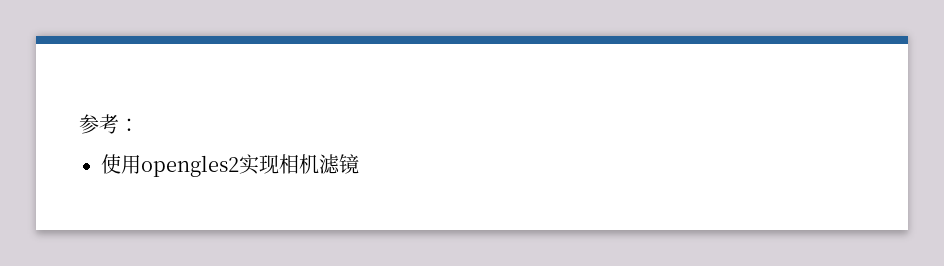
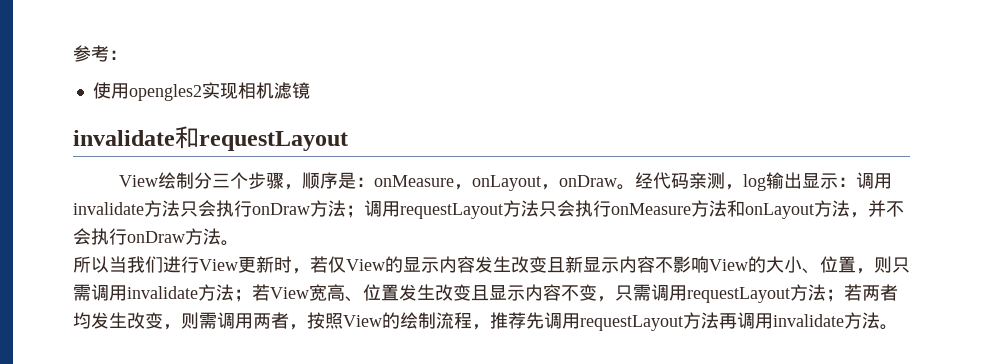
(359, 164) none -> [73,126,348,151] [119,172,893,191] [73,200,904,219] [73,228,239,246] [73,256,910,274] [73,284,898,303] [73,312,898,331] // invalidate和requestLayout // View绘制分三个步骤，顺序是：onMeasure，onLayout，onDraw。经代码亲测，log输出显示：调用invalidate方法只会执行onDraw方法；调用requestLayout方法只会执行onMeasure方法和onLayout方法，并不会执行onDraw方法。 // 所以当我们进行View更新时，若仅View的显示内容发生改变且新显示内容不影响View的大小、位置，则只需调用invalidate方法；若View宽高、位置发生改变且显示内容不变，只需调用requestLayout方法；若两者均发生改变，则需调用两者，按照View的绘制流程，推荐先调用requestLayout方法再调用invalidate方法。

